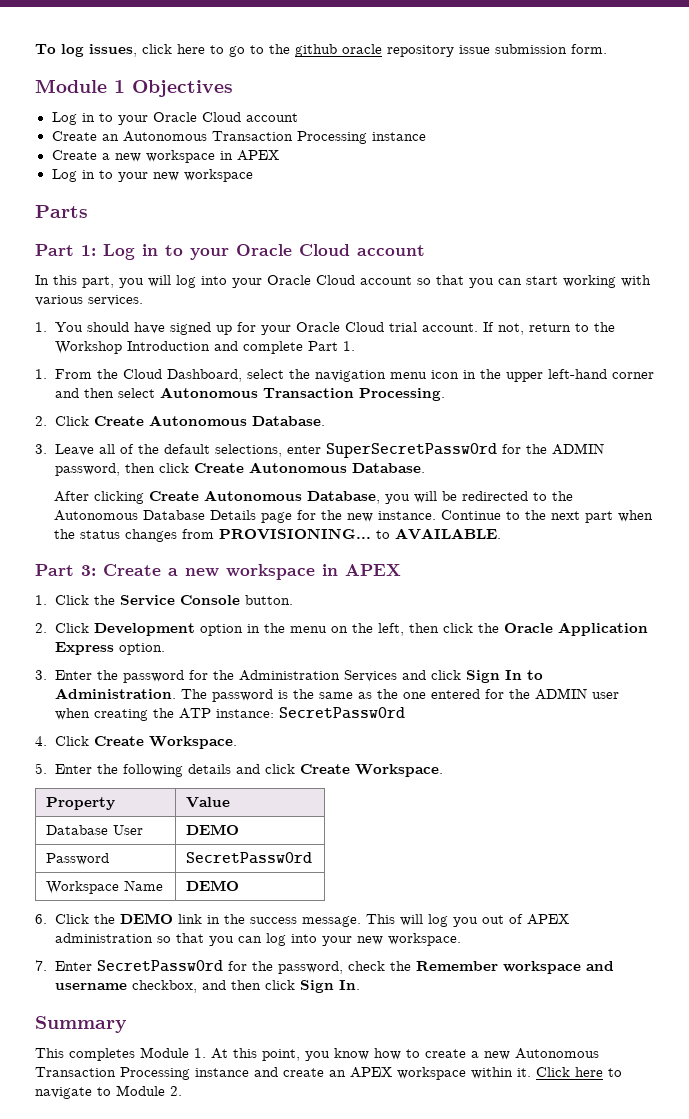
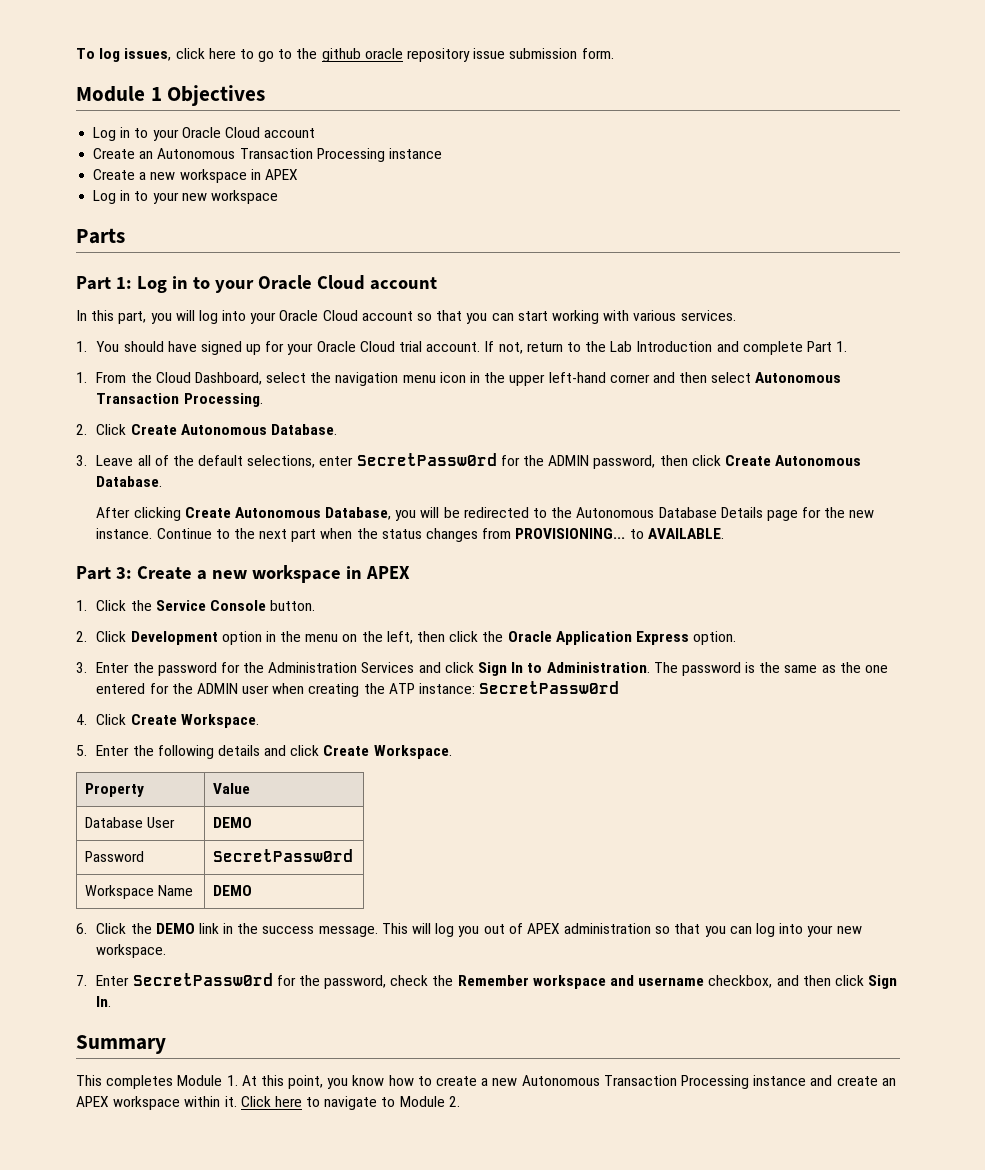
[54,341,122,354] Workshop -> [610,341,633,352] Lab
[325,443,497,458] SuperSecretPassw0rd -> [356,453,497,466] SecretPassw0rd

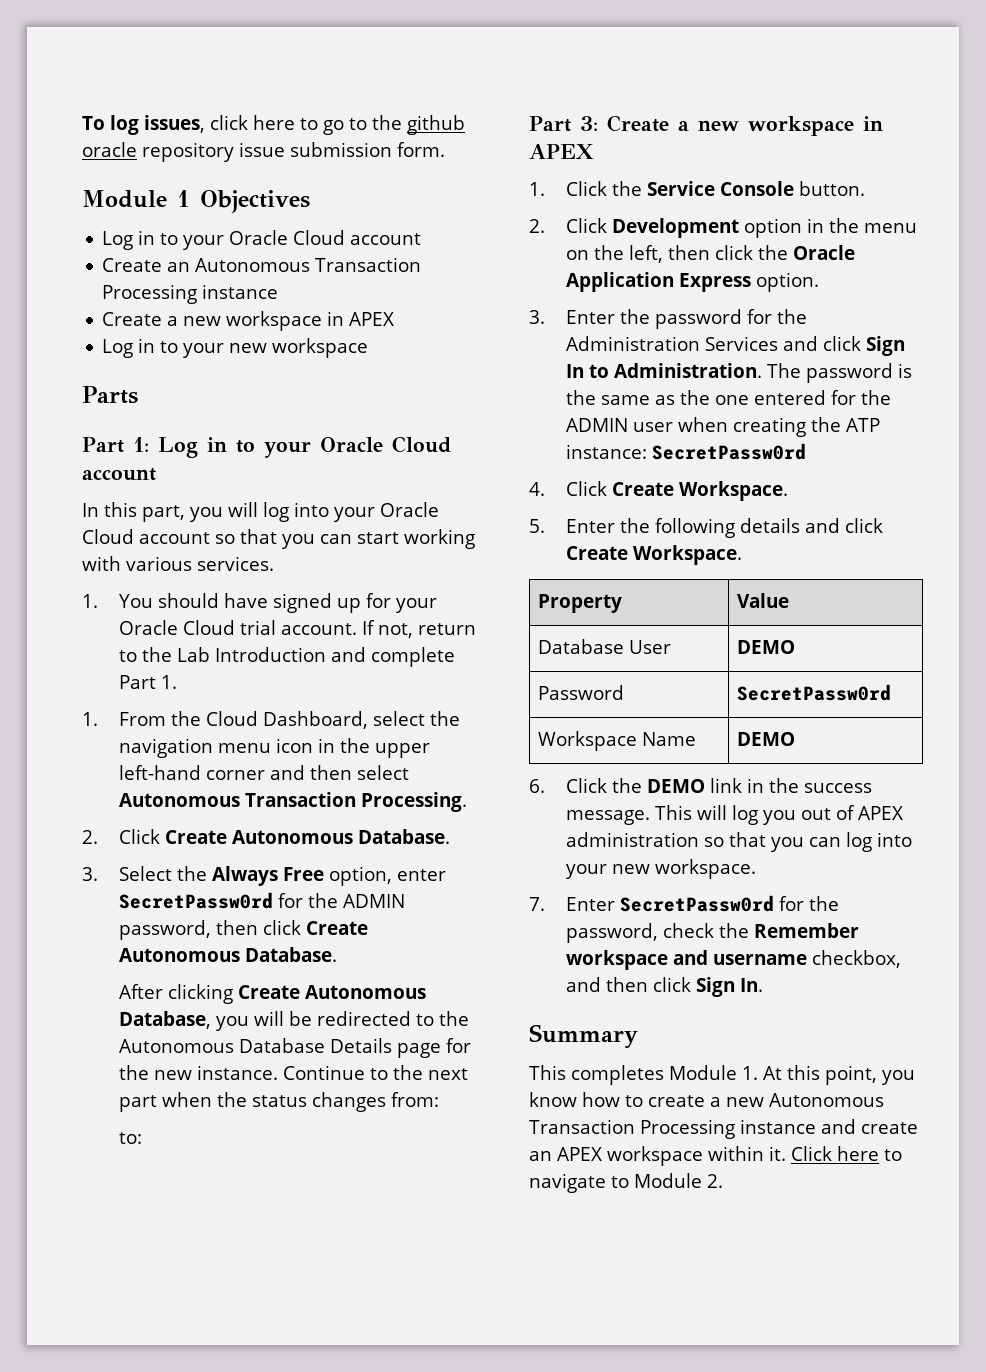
[96,455,316,468] Leave all of the default selections, -> [118,866,392,886] Select the Always Free option,
[482,528,724,539] from PROVISIONING... to AVAILABLE. -> [390,1092,439,1107] [118,1132,142,1144] from: // to:

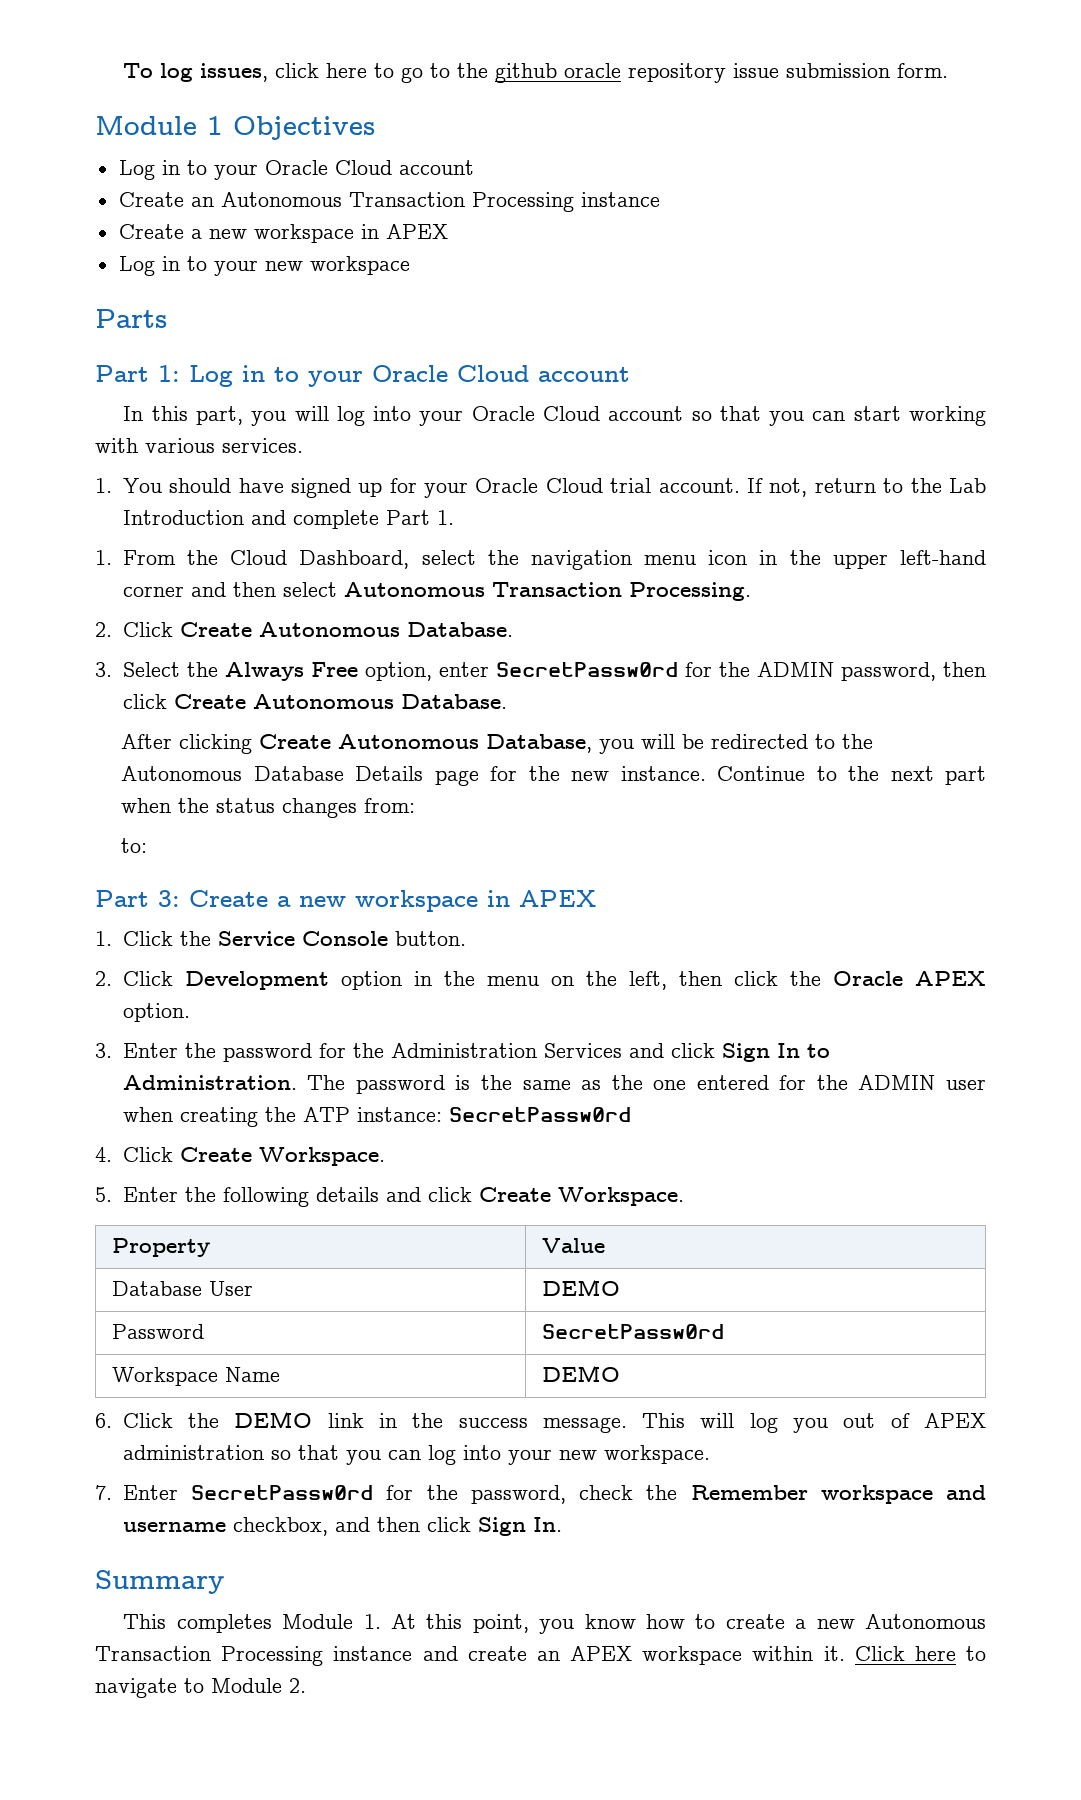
[565,272,751,292] Application Express -> [914,971,986,986] APEX

